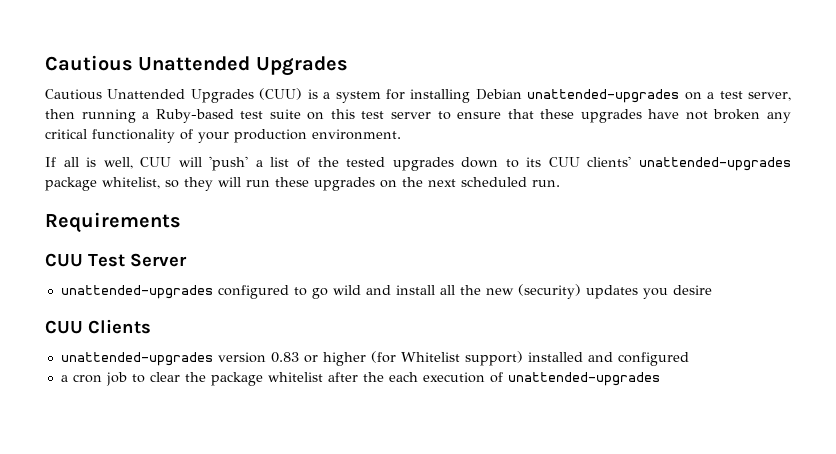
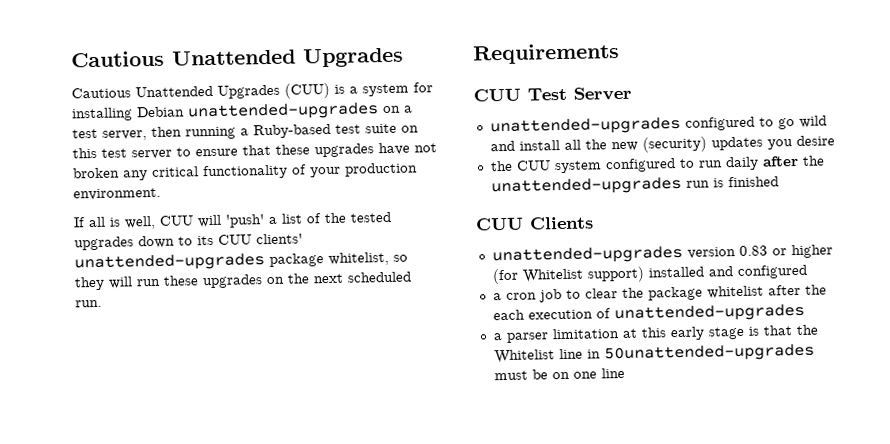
(712, 290) none -> [489,155,825,174] [490,176,779,196] // the CUU system configured to run daily after the unattended-upgrades run is finished
(660, 379) none -> [492,324,818,343] [493,343,815,364] [493,367,625,381] // a parser limitation at this early stage is that the Whitelist line in 50unattended-upgrades must be on one line

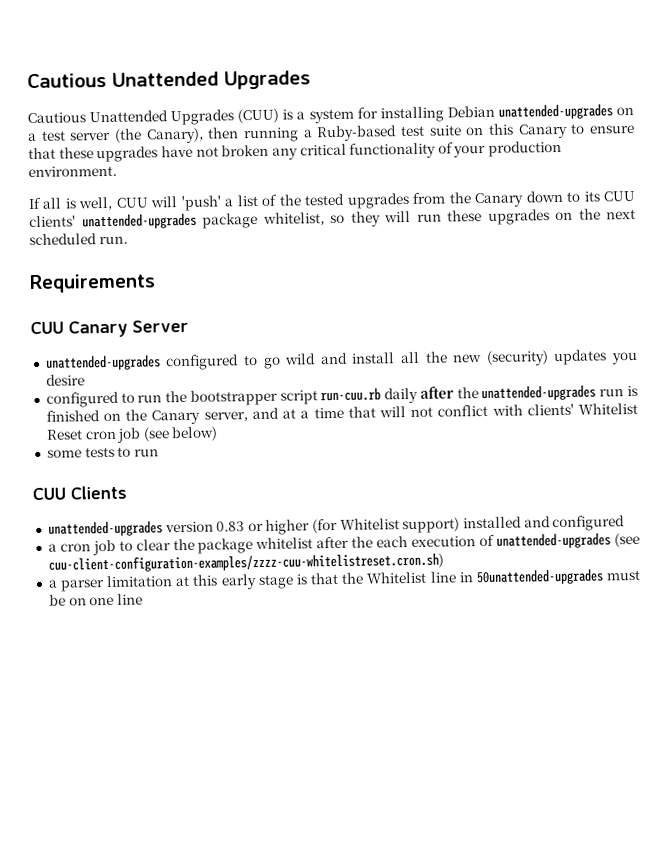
[102,130,147,141] server, -> [70,127,204,144] server (the Canary),
[101,148,172,160] test server -> [517,123,568,139] Canary
(134, 243) none -> [412,192,525,208] from the Canary
[527,87,567,101] Test -> [68,320,128,338] Canary
[489,158,723,174] the CUU system configured to run -> [45,387,382,408] configured to run the bootstrapper script run-cuu.rb
(779, 182) none -> [103,402,638,425] [45,426,219,443] [46,446,159,458] on the Canary server, and at a time that will not conflict with clients' Whitelist Reset cron job (see below) // some tests to run
(805, 313) none -> [613,532,640,548] [47,552,444,573] (see cuu-client-configuration-examples/zzzz-cuu-whitelistreset.cron.sh)

